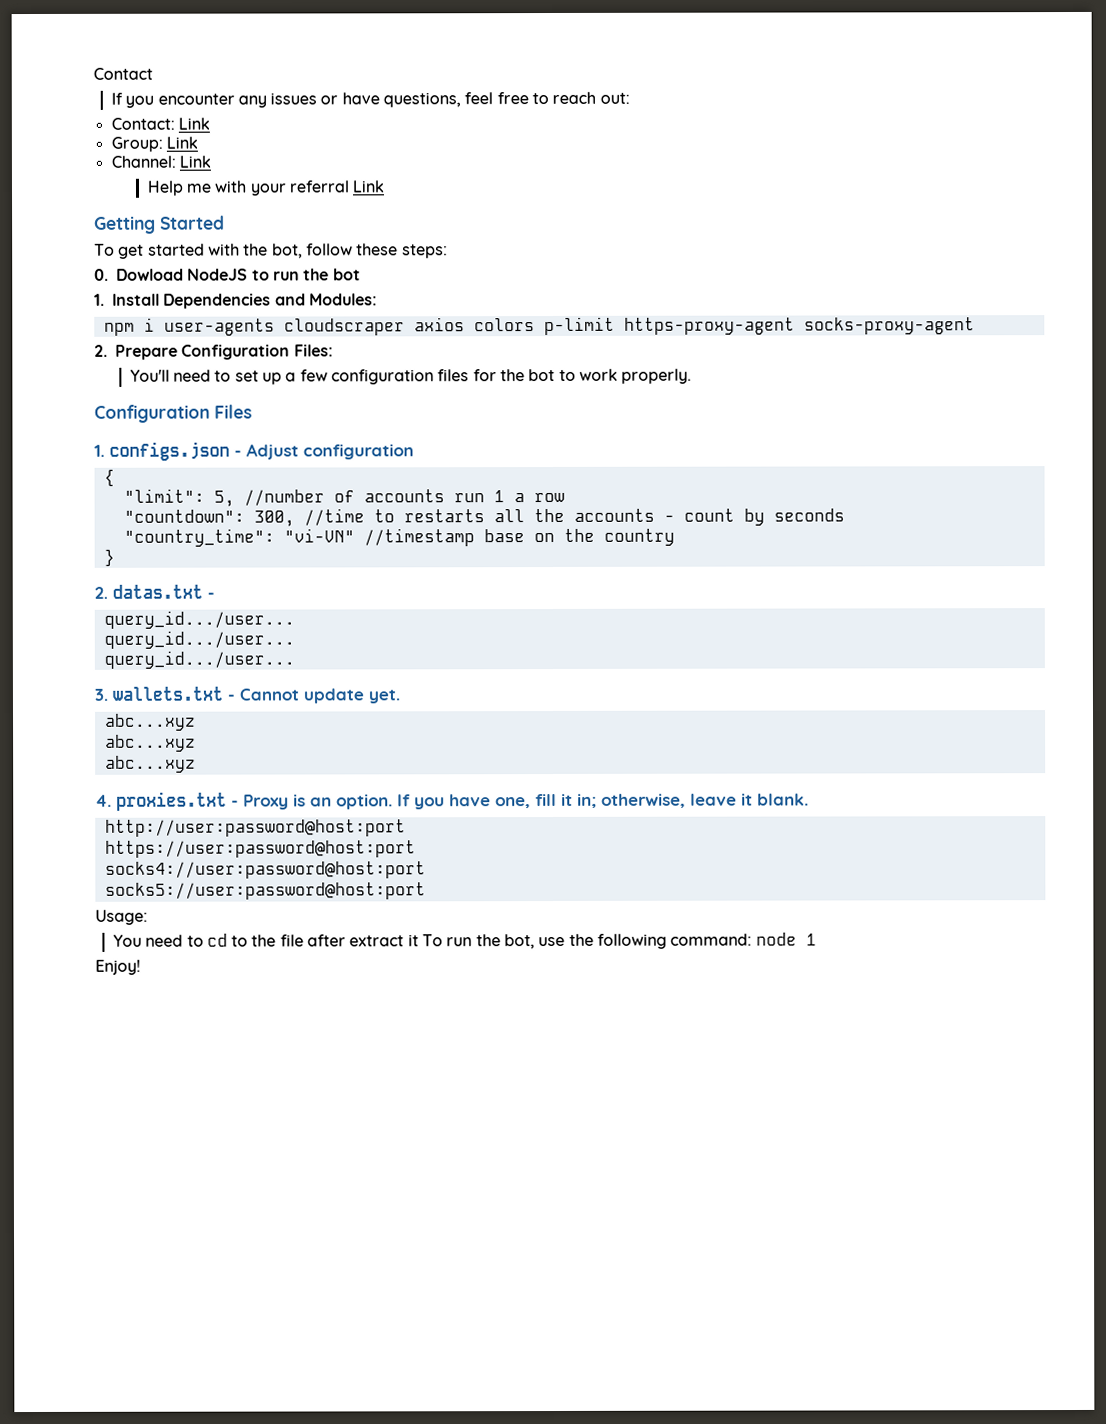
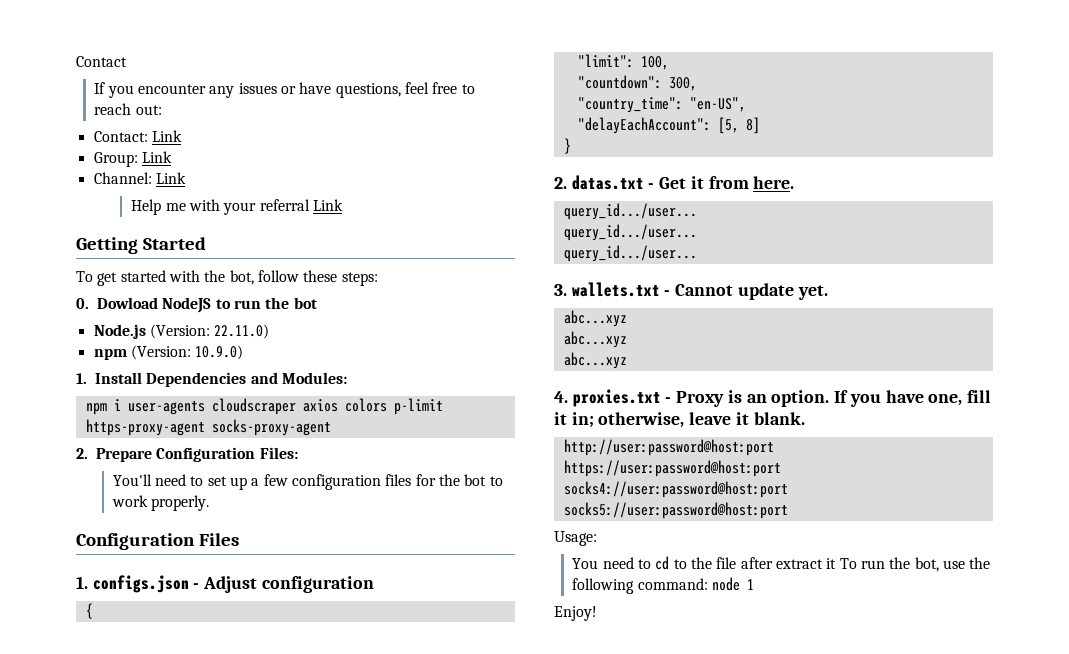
(361, 274) none -> [93,324,270,339] [93,345,244,360] // Node.js (Version: 22.11.0) // npm (Version: 10.9.0)
[213,489,565,507] [123,508,845,527] [123,528,675,547] 5, //number of accounts run 1 a row // "countdown": 300, //time to restarts all the accounts - count by seconds // "country_time": "vi-VN" //timestamp base on the country -> [640,56,669,70] [577,75,697,91] [577,97,746,113] [577,117,760,134] 100, // "countdown": 300, // "country_time": "en-US", // "delayEachAccount": [5, 8]
(215, 595) none -> [659,176,795,189] Get it from here.

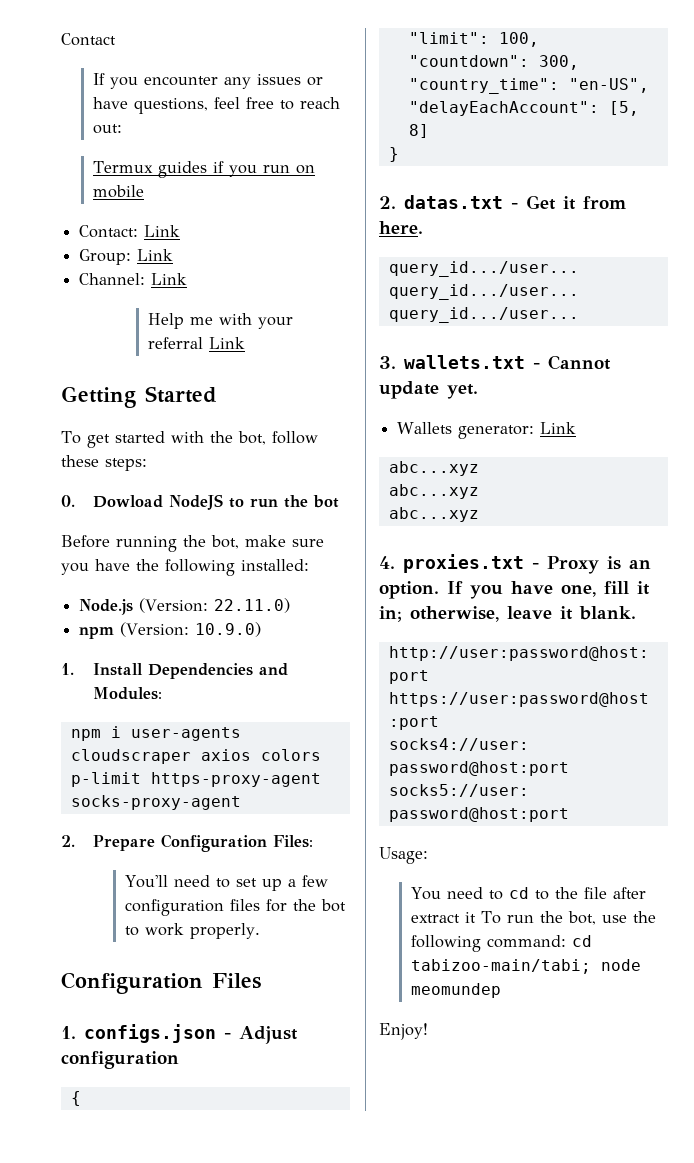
(162, 110) none -> [92,161,315,178] [92,185,144,198] // Termux guides if you run on mobile
(317, 303) none -> [61,535,324,552] [61,559,309,576] // Before running the bot, make sure you have the following installed:
(828, 292) none -> [397,422,577,439] // Wallets generator: Link
[712,577,755,591] node 1 -> [571,935,592,947] [410,959,641,974] [410,983,501,998] cd tabizoo-main/tabi; node meomundep

